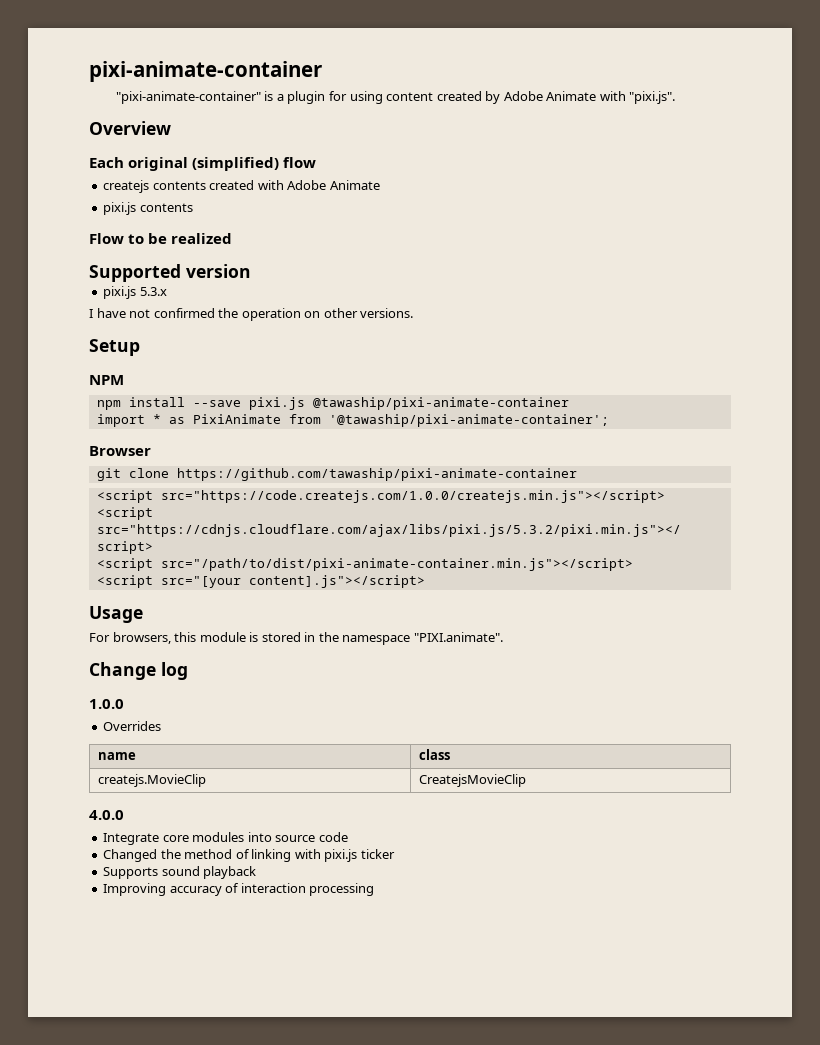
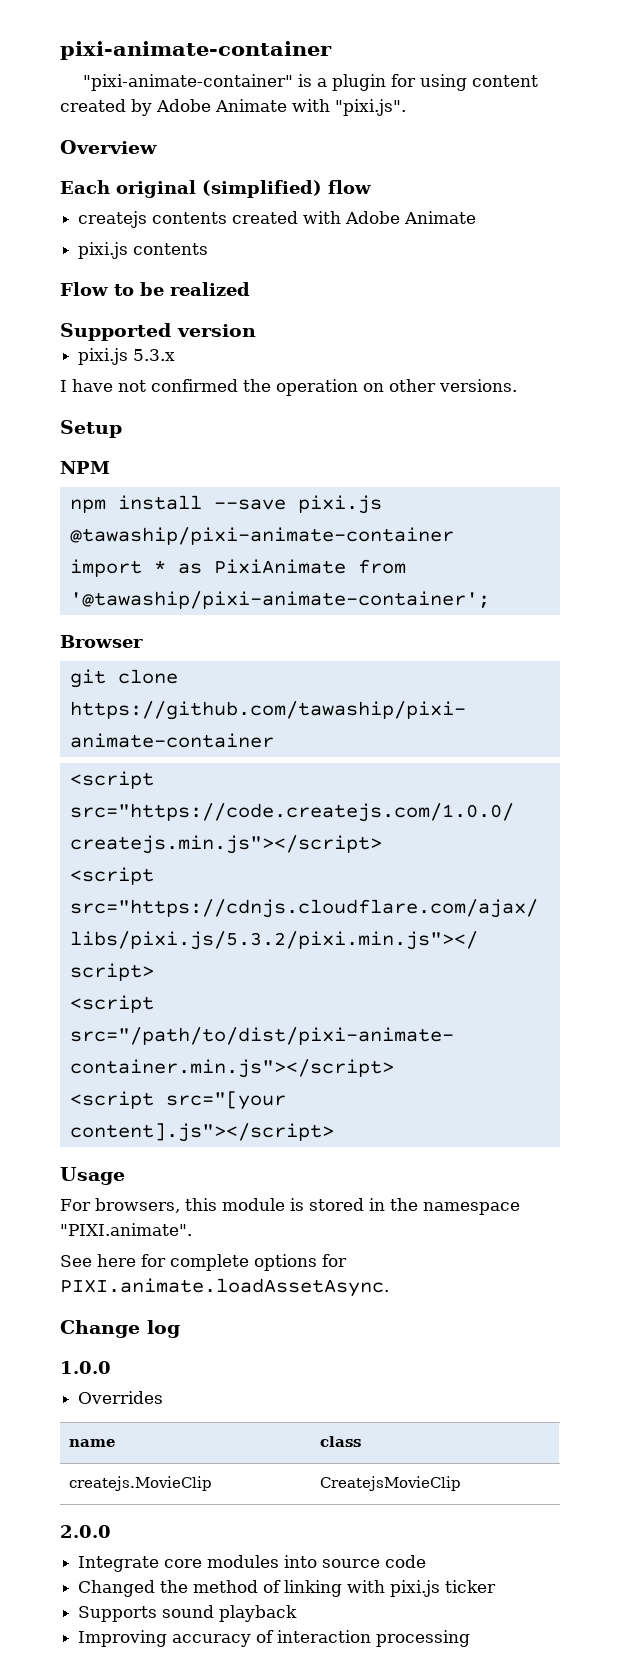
(503, 637) none -> [60,1254,347,1271] [60,1278,389,1297] // See here for complete options for PIXI.animate.loadAssetAsync.
[89,810,124,820] 4.0.0 -> [60,1525,111,1538] 2.0.0

